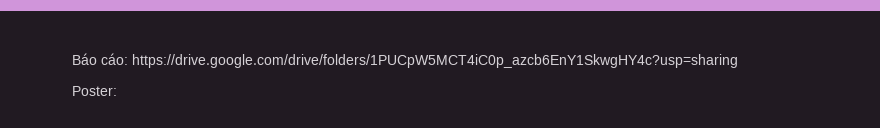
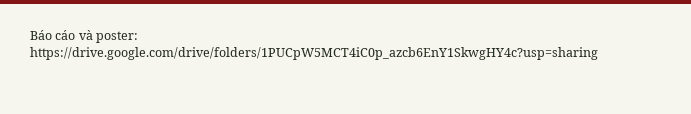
[101,53,128,65] cáo: -> [55,30,139,43] cáo và poster:
[72,86,117,96] // Poster: -> (598, 53) none

